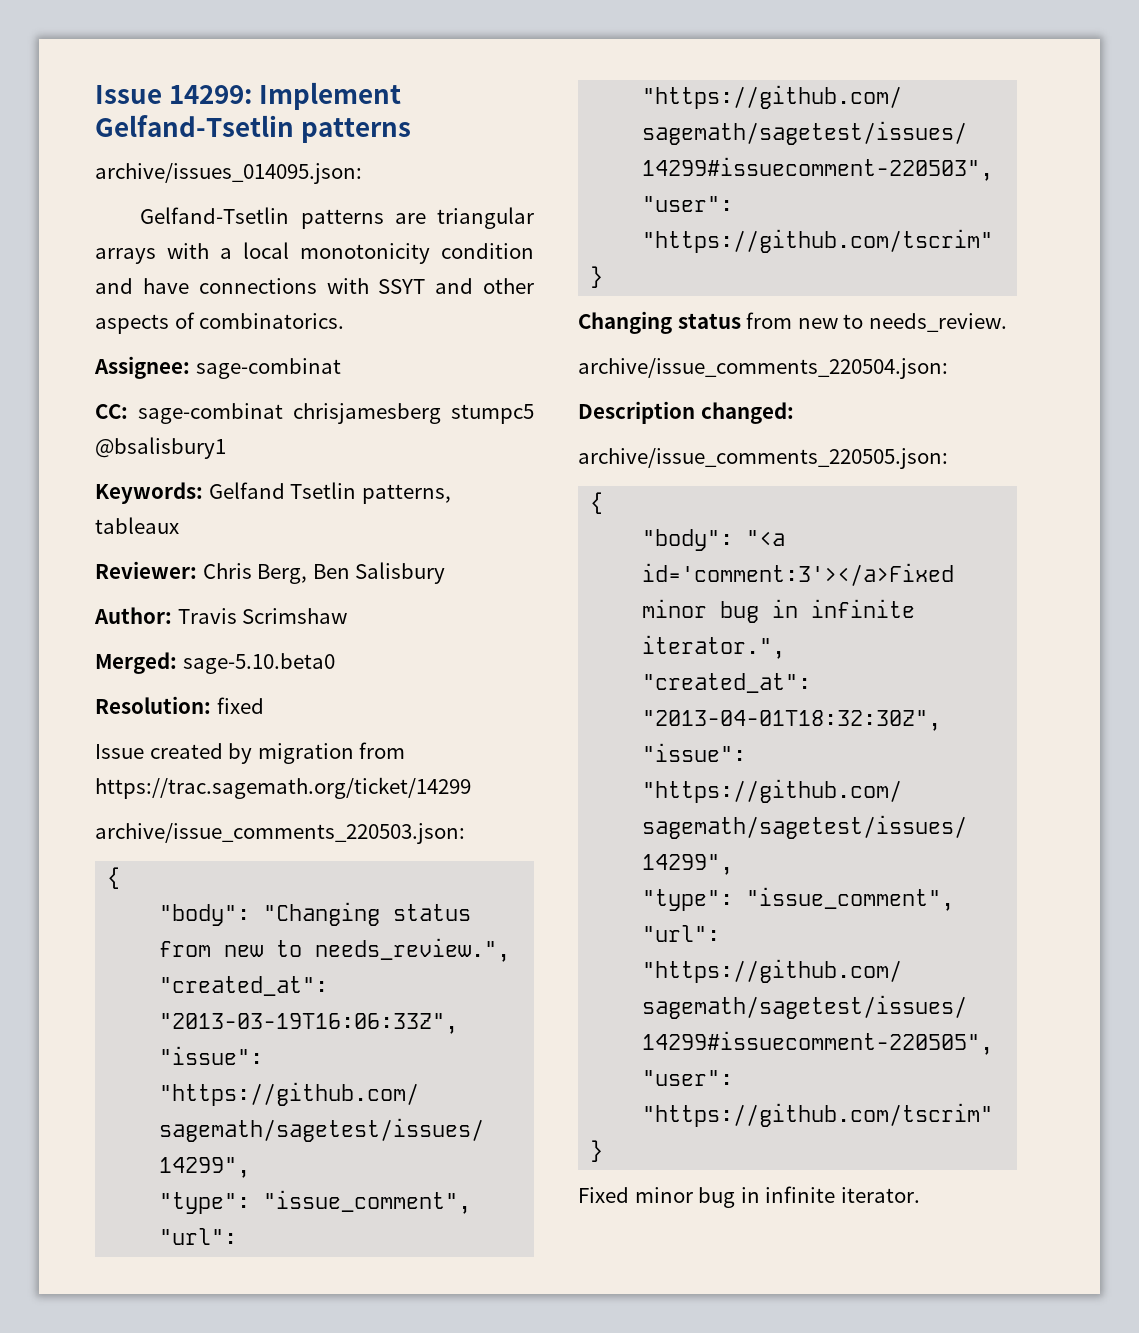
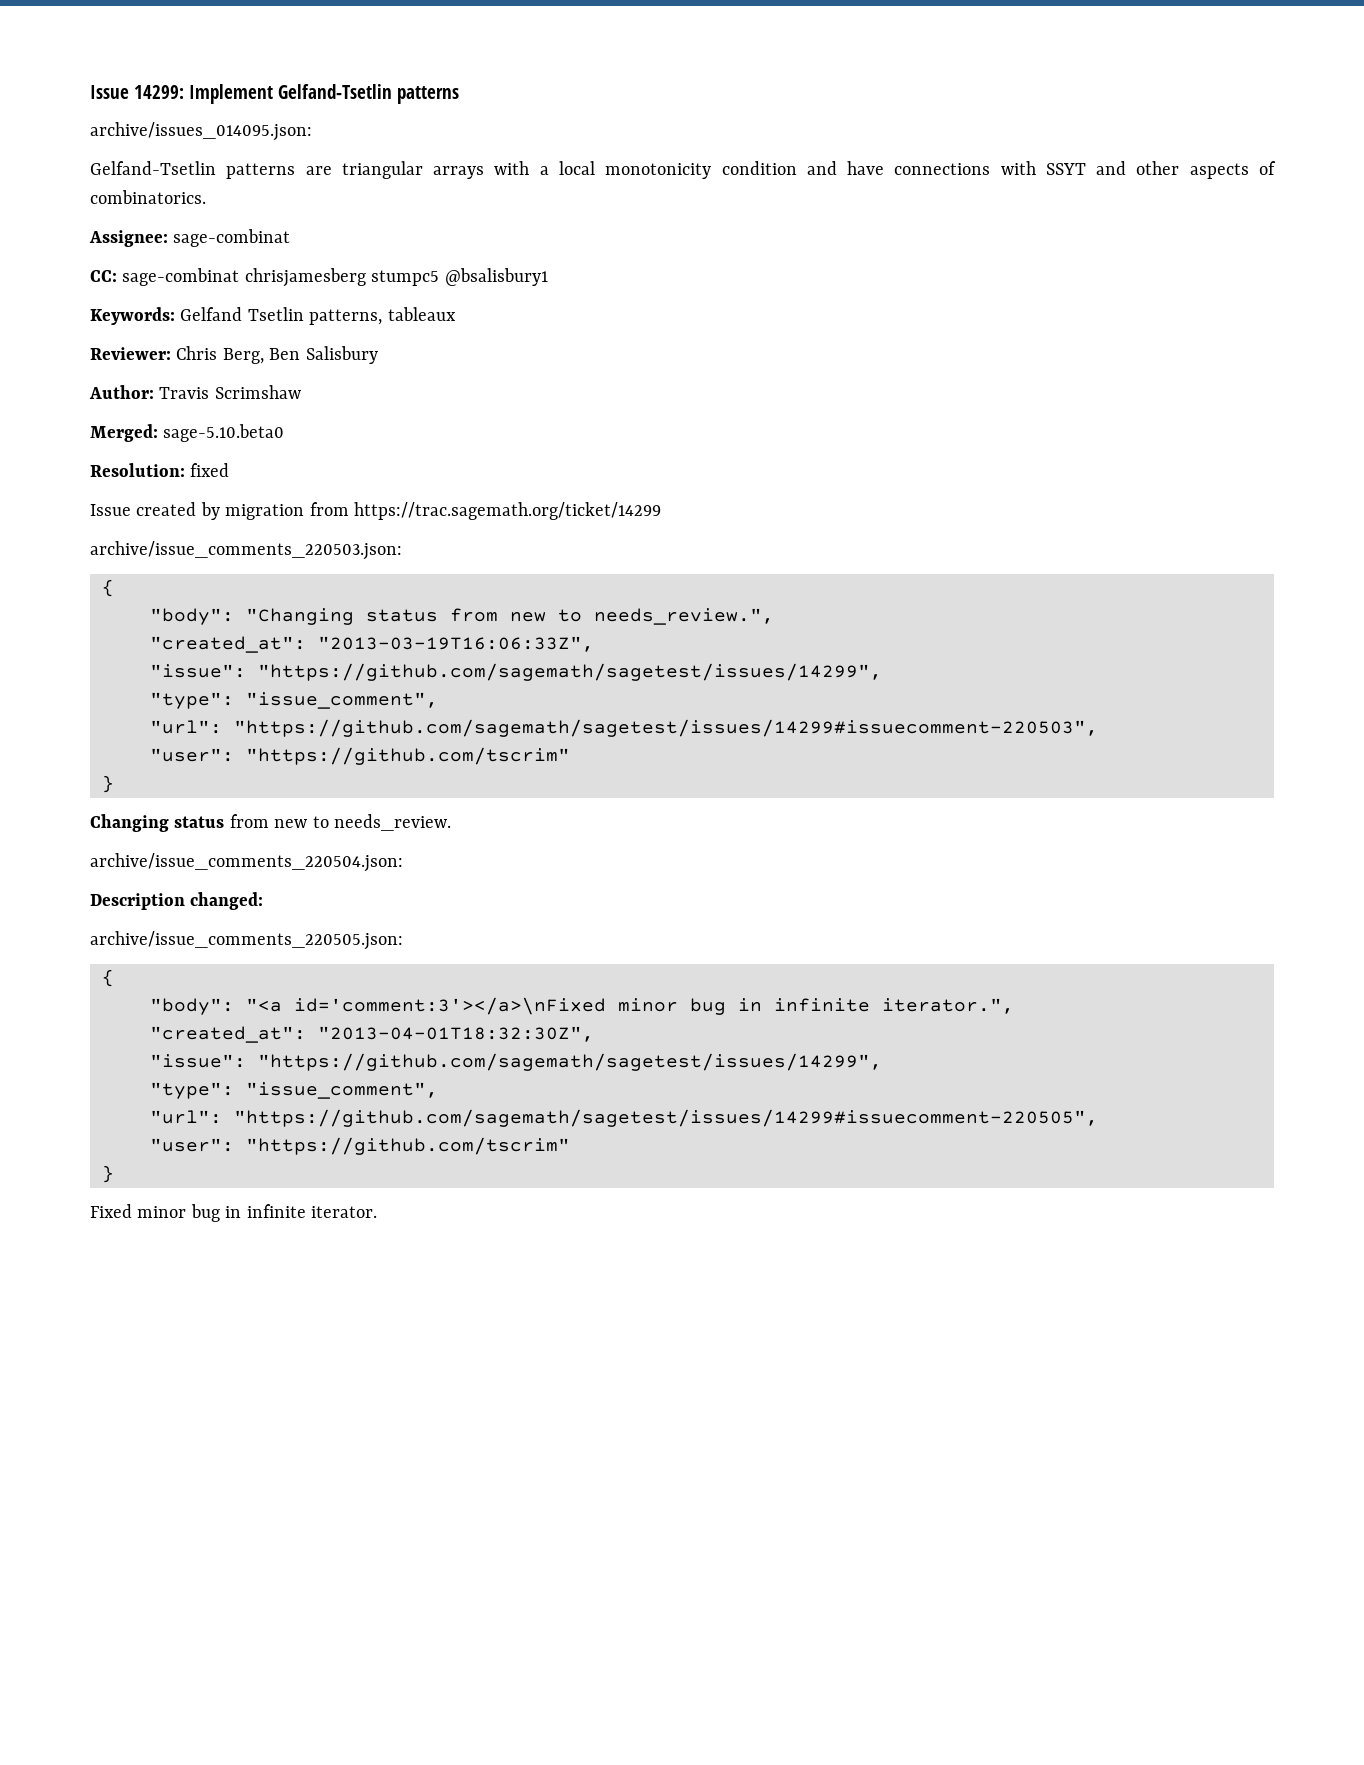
[642,563,955,586] id='comment:3'></a>Fixed -> [294,997,606,1015] id='comment:3'></a>\nFixed

